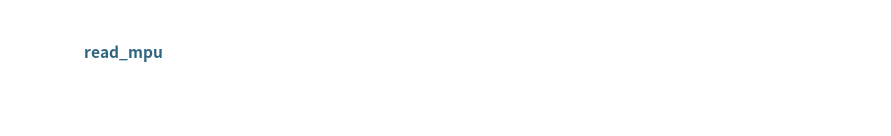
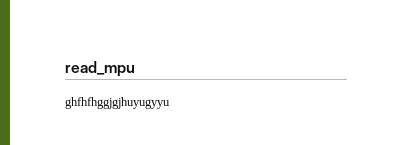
(163, 53) none -> [65,97,170,109] // ghfhfhggjgjhuyugyyu

